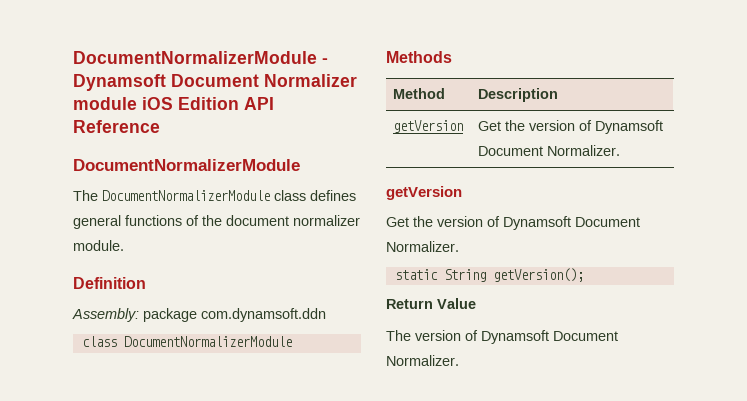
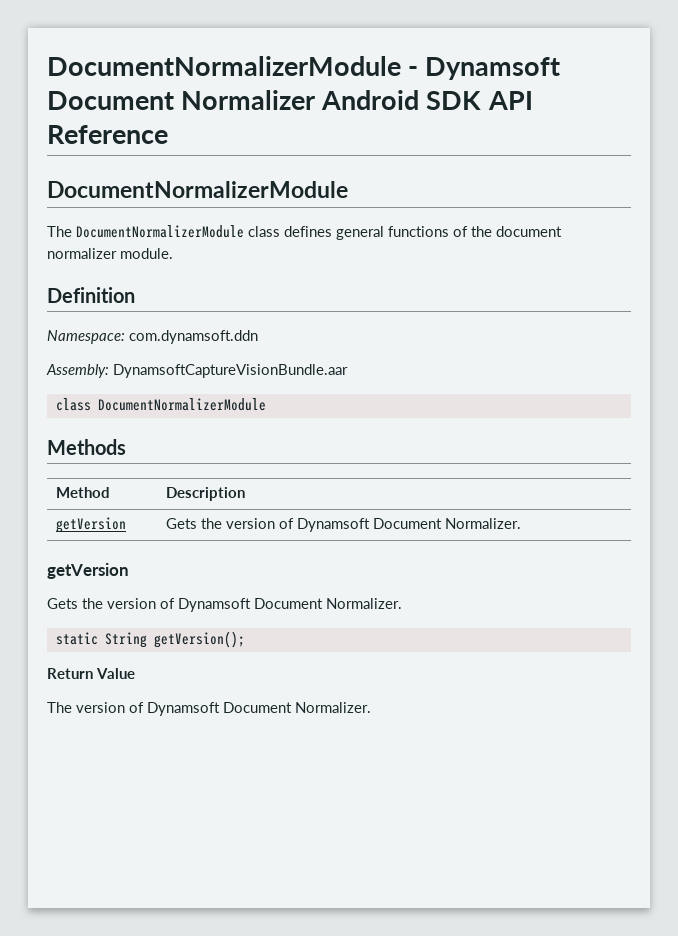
[73,97,239,110] module iOS Edition -> [321,90,482,110] Android SDK
(146, 283) none -> [47,330,258,344] // Namespace: com.dynamsoft.ddn
[143,308,326,322] package com.dynamsoft.ddn -> [113,364,348,378] DynamsoftCaptureVisionBundle.aar
[478,121,502,131] Get -> [166,518,198,529] Gets
[386,217,409,227] Get -> [47,598,78,609] Gets

